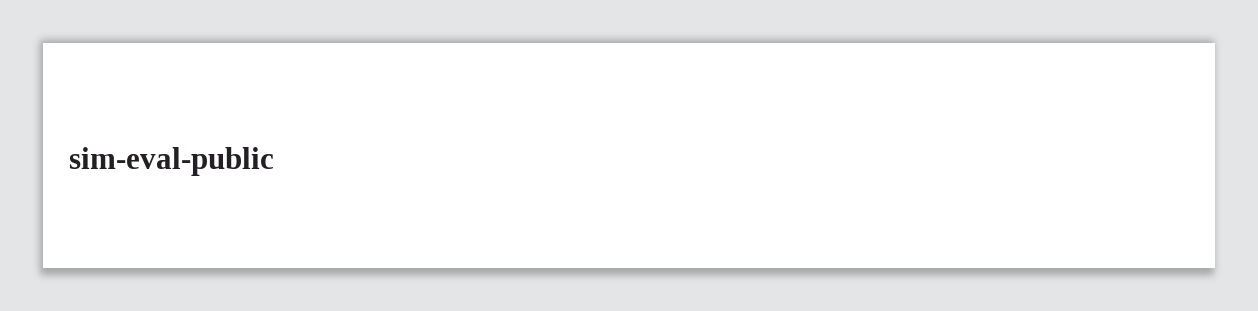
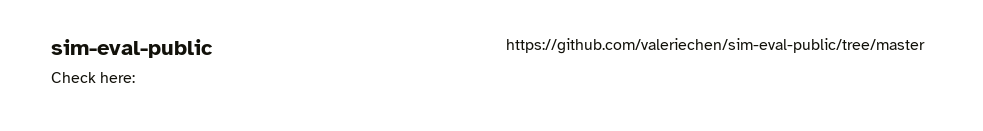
(274, 161) none -> [51,72,136,83] [506,38,925,54] // Check here: https://github.com/valeriechen/sim-eval-public/tree/master

